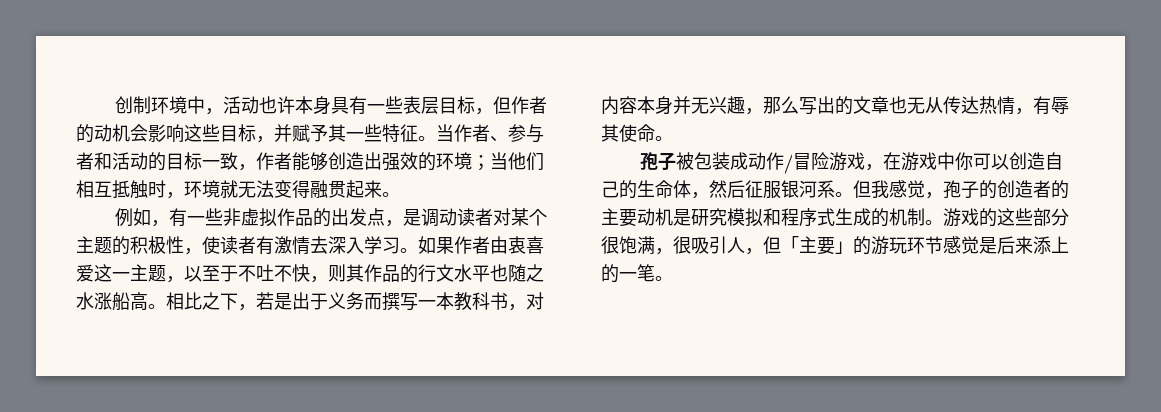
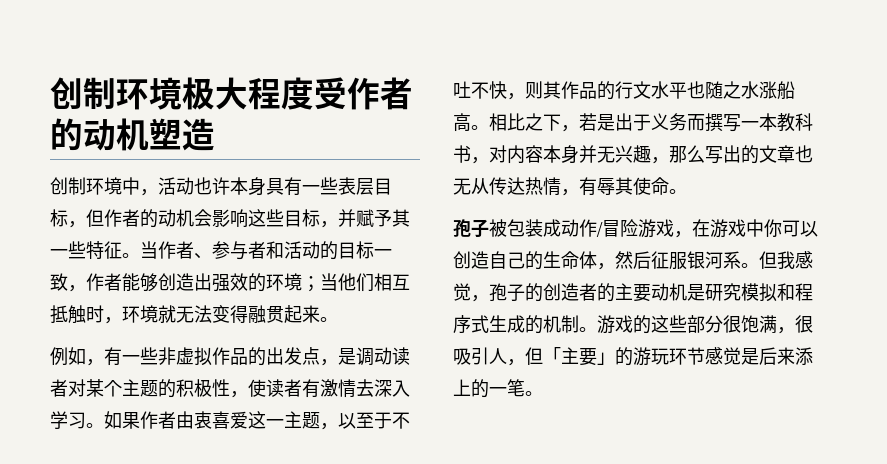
[114,96,187,114] 创制环境 -> [50,77,413,110] [50,118,215,151] [50,177,122,195] 创制环境极大程度受作者的动机塑造 // 创制环境

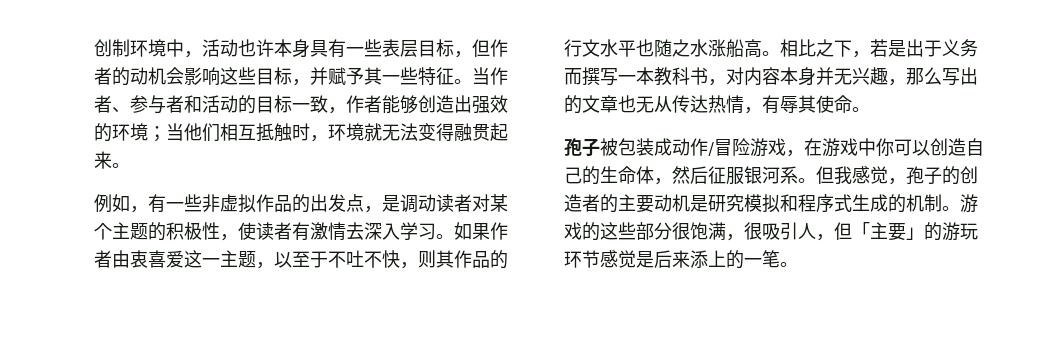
[50,77,413,110] [50,118,215,151] [50,177,122,195] 创制环境极大程度受作者的动机塑造 // 创制环境 -> [94,39,166,57] 创制环境

